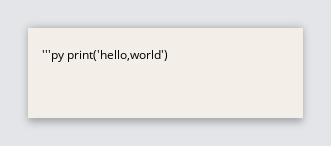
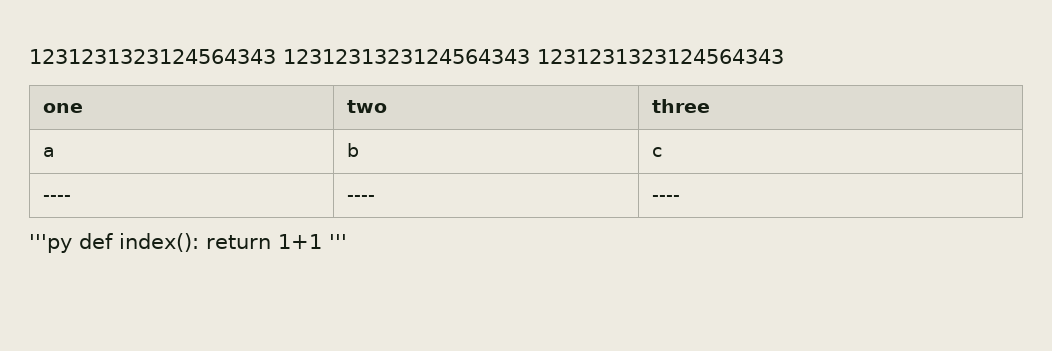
[42,50,169,62] '''py print('hello,world') -> [29,49,784,64] [43,103,84,113] [347,100,388,113] [652,99,711,113] [43,147,56,157] [347,143,360,157] [652,147,663,157] [43,195,72,201] [347,195,376,201] [652,195,681,201] [29,233,347,253] 1231231323124564343 1231231323124564343 1231231323124564343 // one | two | three // a | b | c // ---- | ---- | ---- // '''py def index(): return 1+1 '''

